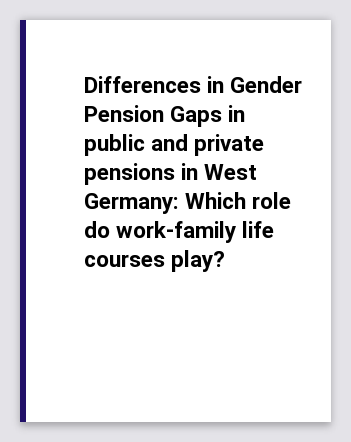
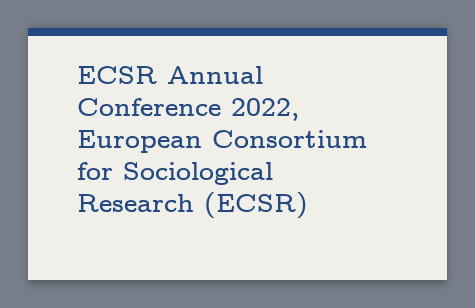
[84,76,303,93] [84,105,246,127] [84,134,265,156] [84,163,258,185] [84,192,292,214] [84,221,275,243] [84,250,226,272] Differences in Gender Pension Gaps in public and private pensions in West Germany: Which role do work-family life courses play? -> [77,66,263,84] [77,98,299,121] [77,130,367,153] [77,162,273,185] [77,192,308,219] ECSR Annual Conference 2022, European Consortium for Sociological Research (ECSR)

